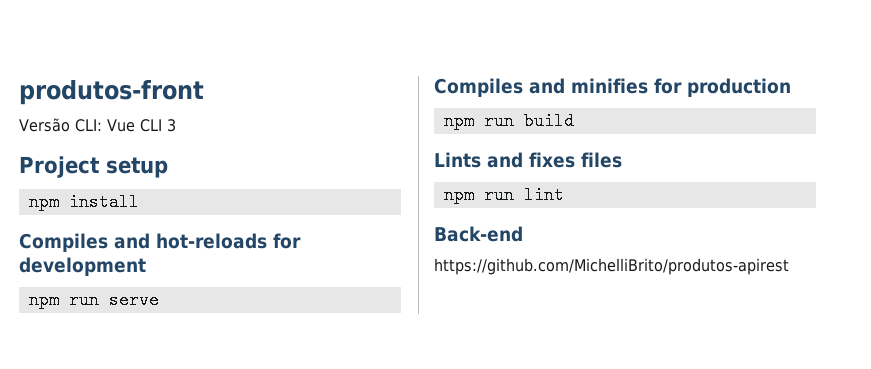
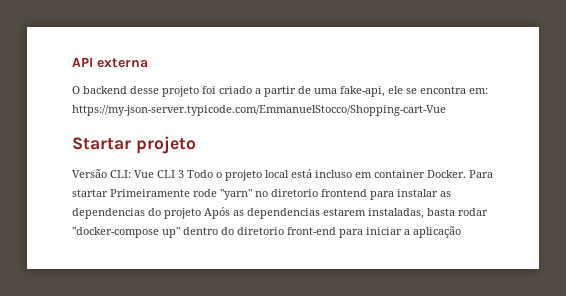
[19,80,204,105] produtos-front -> [72,57,148,68] [72,86,488,97] [72,105,446,116] [72,136,196,154] API externa // O backend desse projeto foi criado a partir de uma fake-api, ele se encontra em: https://my-json-server.typicode.com/EmmanuelStocco/Shopping-cart-Vue // Startar projeto
[19,156,168,178] [28,193,139,211] [19,233,301,252] [19,257,146,276] [28,291,159,309] [434,78,791,97] [443,112,574,130] [434,152,622,168] [443,186,564,204] [434,226,523,242] [434,258,789,275] // Project setup // npm install // Compiles and hot-reloads for development // npm run serve // Compiles and minifies for production // npm run build // Lints and fixes files // npm run lint // Back-end // https://github.com/MichelliBrito/produtos-apirest -> [187,169,493,181] [72,189,451,200] [72,207,488,219] [72,226,461,238] Todo o projeto local está incluso em container Docker. Para startar Primeiramente rode "yarn" no diretorio frontend para instalar as dependencias do projeto Após as dependencias estarem instaladas, basta rodar "docker-compose up" dentro do diretorio front-end para iniciar a aplicação

